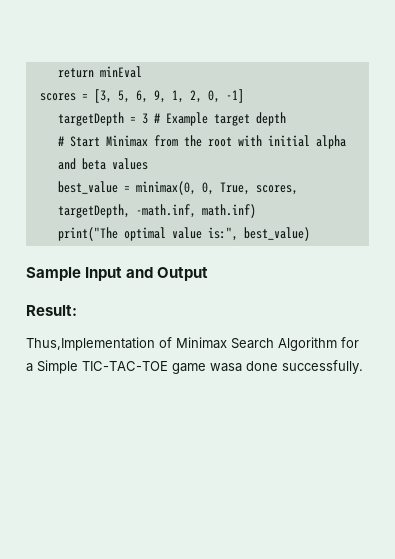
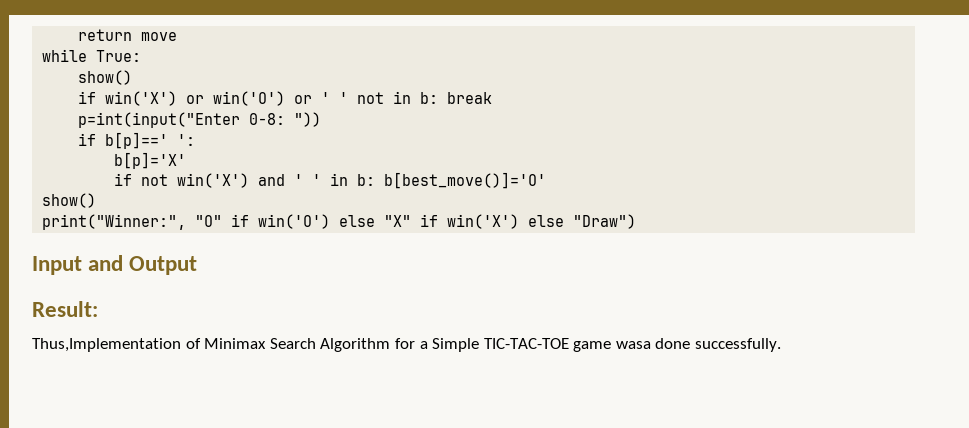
[99,66,142,78] [39,89,244,103] [57,112,286,126] [57,135,346,149] [57,158,148,170] [57,181,298,195] [57,204,256,218] [57,227,310,241] [26,267,81,281] minEval // scores = [3, 5, 6, 9, 1, 2, 0, -1] // targetDepth = 3 # Example target depth // # Start Minimax from the root with initial alpha and beta values // best_value = minimax(0, 0, True, scores, targetDepth, -math.inf, math.inf) // print("The optimal value is:", best_value) // Sample -> [141,32,178,41] [42,49,142,62] [78,70,133,85] [78,91,493,106] [78,112,322,128] [78,132,196,149] [114,152,187,169] [114,172,547,189] [42,193,97,208] [42,214,637,230] move // while True: // show() // if win('X') or win('O') or ' ' not in b: break // p=int(input("Enter 0-8: ")) // if b[p]==' ': // b[p]='X' // if not win('X') and ' ' in b: b[best_move()]='O' // show() // print("Winner:", "O" if win('O') else "X" if win('X') else "Draw") //

